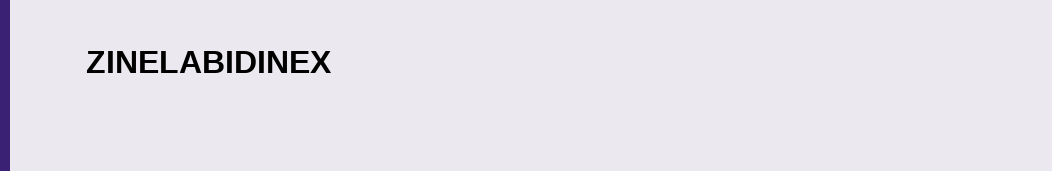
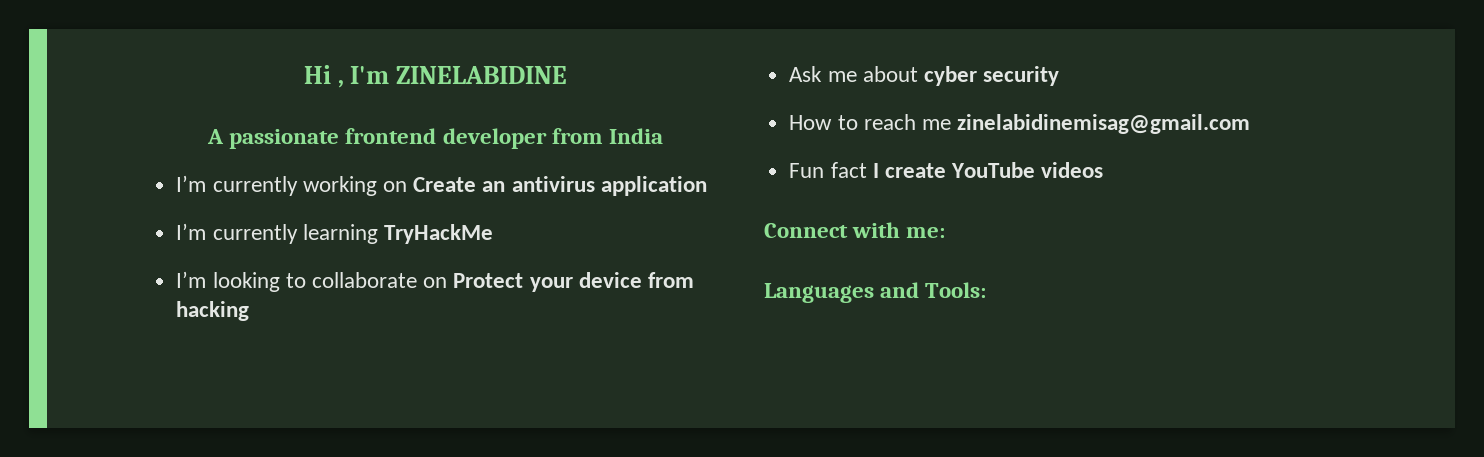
[86,51,332,73] ZINELABIDINEX -> [303,65,568,88] [206,128,664,149] [176,175,707,196] [176,223,493,244] [176,271,694,292] [176,301,250,321] [789,66,1060,86] [789,114,1251,134] [789,162,1104,178] [764,222,946,238] [764,282,987,303] Hi , I'm ZINELABIDINE // A passionate frontend developer from India // I’m currently working on Create an antivirus application // I’m currently learning TryHackMe // I’m looking to collaborate on Protect your device from hacking // Ask me about cyber security // How to reach me zinelabidinemisag@gmail.com // Fun fact I create YouTube videos // Connect with me: // Languages and Tools:

